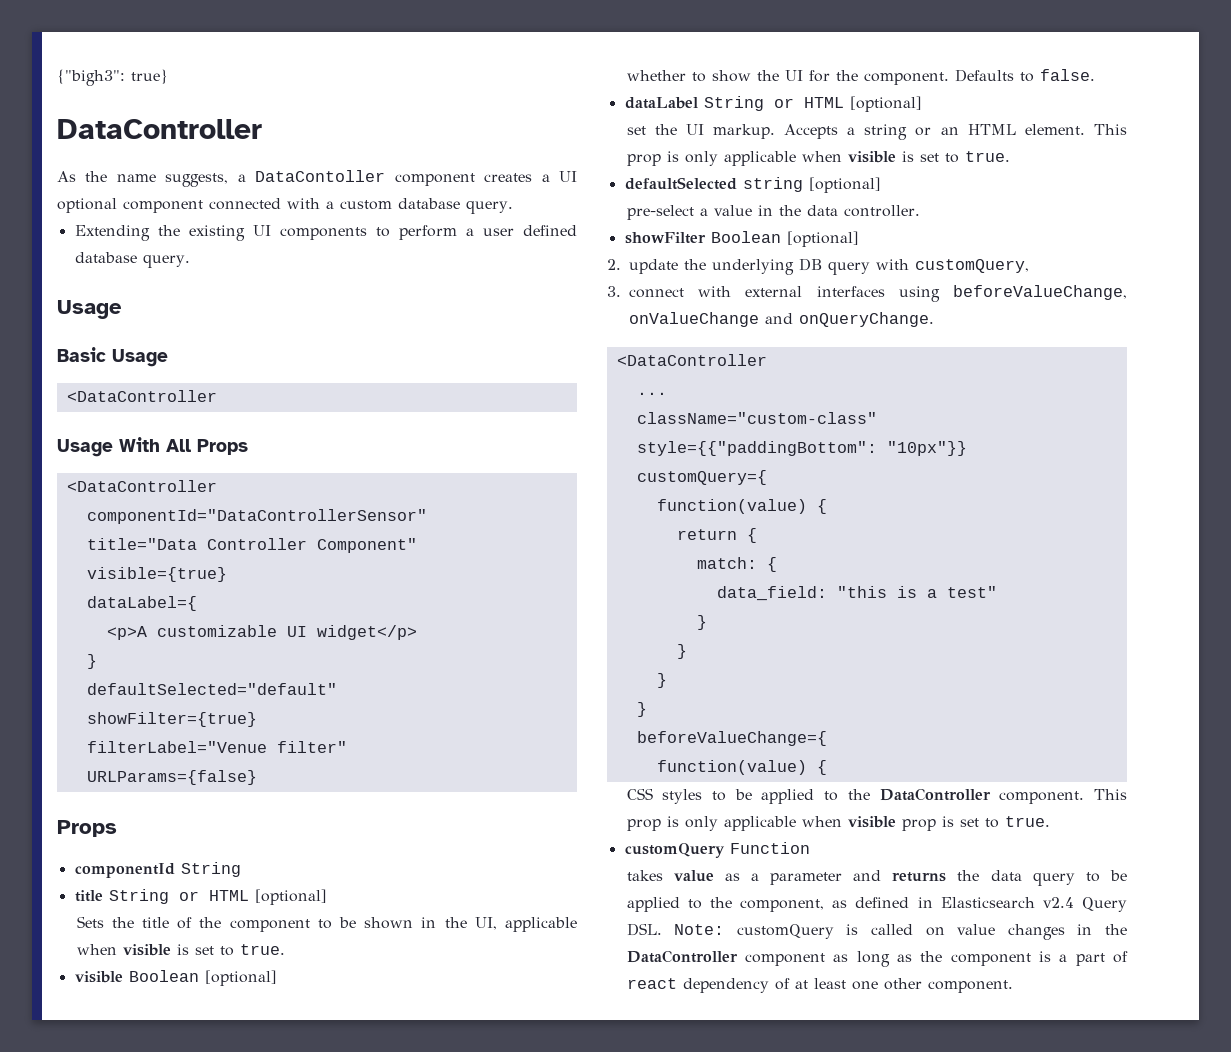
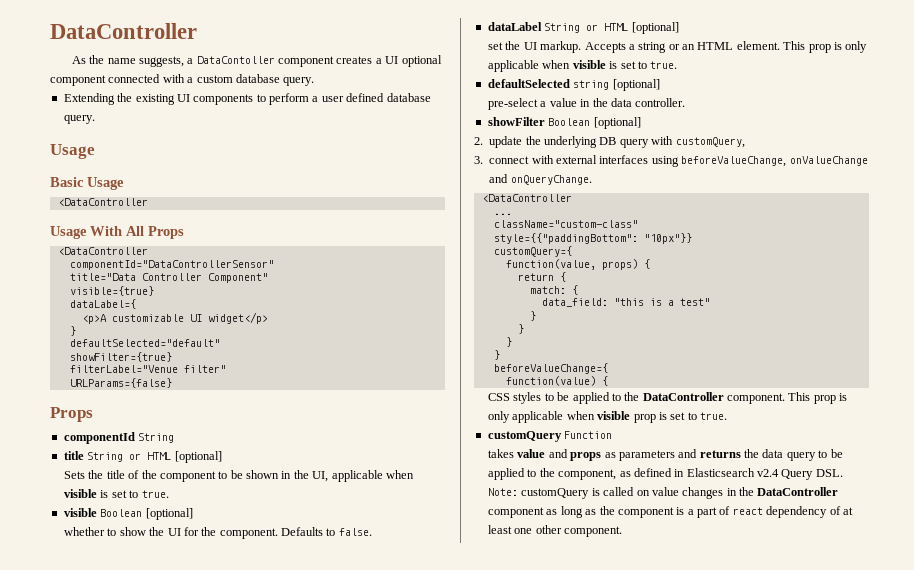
[57,69,168,86] {"bigh3": true} // -> (50, 31) none
[656,499,807,514] function(value) -> [505,259,638,270] function(value, props)
[724,872,843,885] as a parameter -> [548,449,675,461] and props as parameters

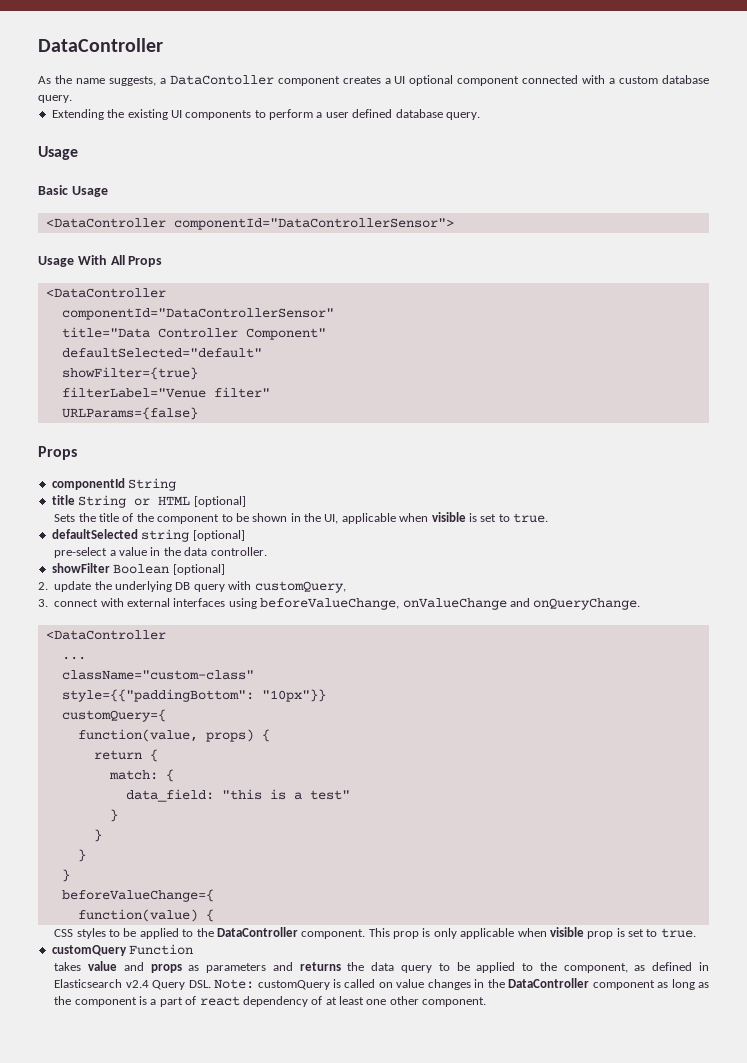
(148, 202) none -> [173,218,454,230] componentId="DataControllerSensor">
[69,286,154,296] [69,299,136,309] [81,312,268,324] [69,326,76,336] // visible={true} // dataLabel={ // <p>A customizable UI widget</p> // } -> (326, 334) none
[63,508,193,520] [64,527,372,539] [487,22,679,34] [488,41,868,53] [488,60,678,72] // visible Boolean [optional] // whether to show the UI for the component. Defaults to false. // dataLabel String or HTML [optional] // set the UI markup. Accepts a string or an HTML element. This prop is only applicable when visible is set to true. -> (549, 518) none

